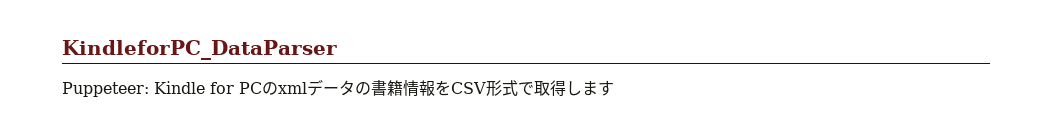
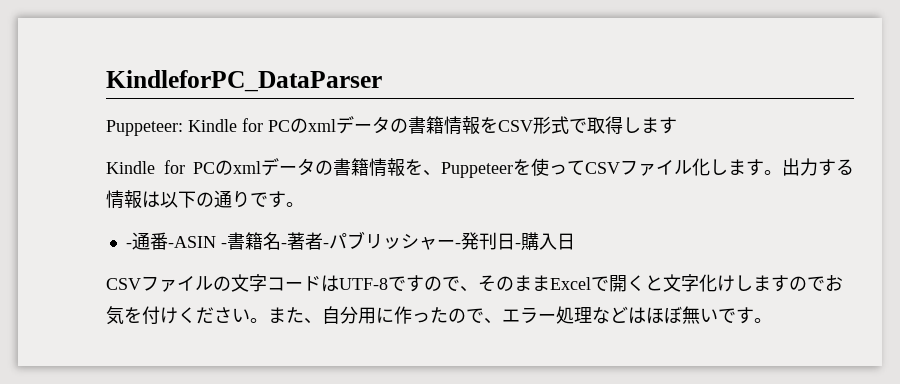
(614, 88) none -> [106,158,854,178] [106,190,304,209] [125,231,575,251] [106,274,843,292] [106,306,772,325] // Kindle for PCのxmlデータの書籍情報を、Puppeteerを使ってCSVファイル化します。出力する情報は以下の通りです。 // -通番-ASIN -書籍名-著者-パブリッシャー-発刊日-購入日 // CSVファイルの文字コードはUTF-8ですので、そのままExcelで開くと文字化けしますのでお気を付けください。また、自分用に作ったので、エラー処理などはほぼ無いです。

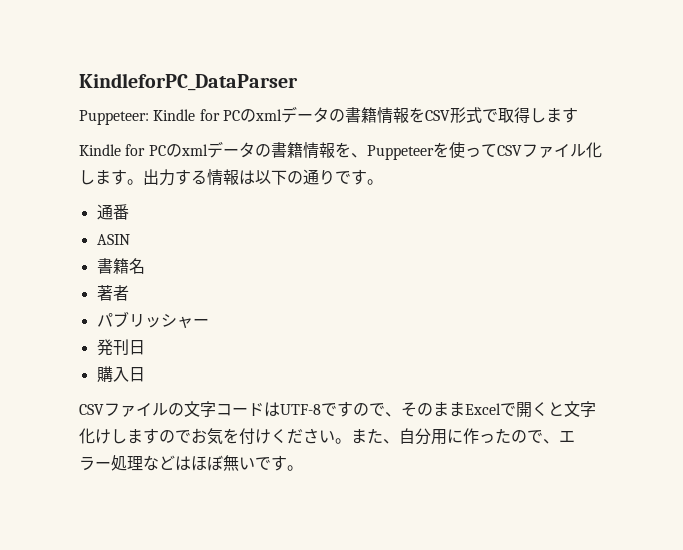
[125,243,132,248] - -> (383, 182) none
[167,236,227,248] -ASIN - -> [96,234,130,245] // ASIN //
[280,243,287,248] - -> (145, 266) //
[322,243,329,248] - -> (129, 293) //
[454,243,461,248] - -> (209, 322) //
[514,243,521,248] - -> (145, 347) //

